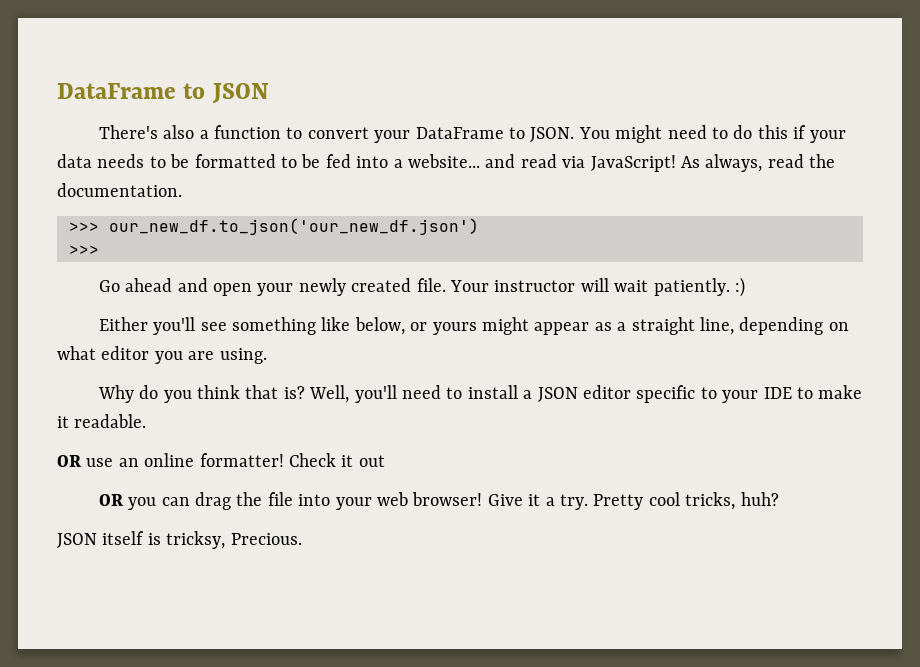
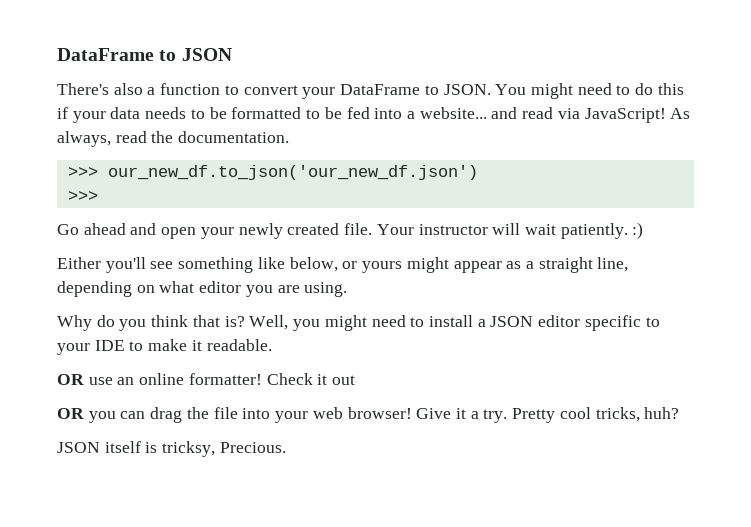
[354,385,397,403] you'll -> [293,315,367,331] you might

